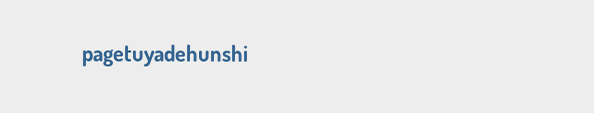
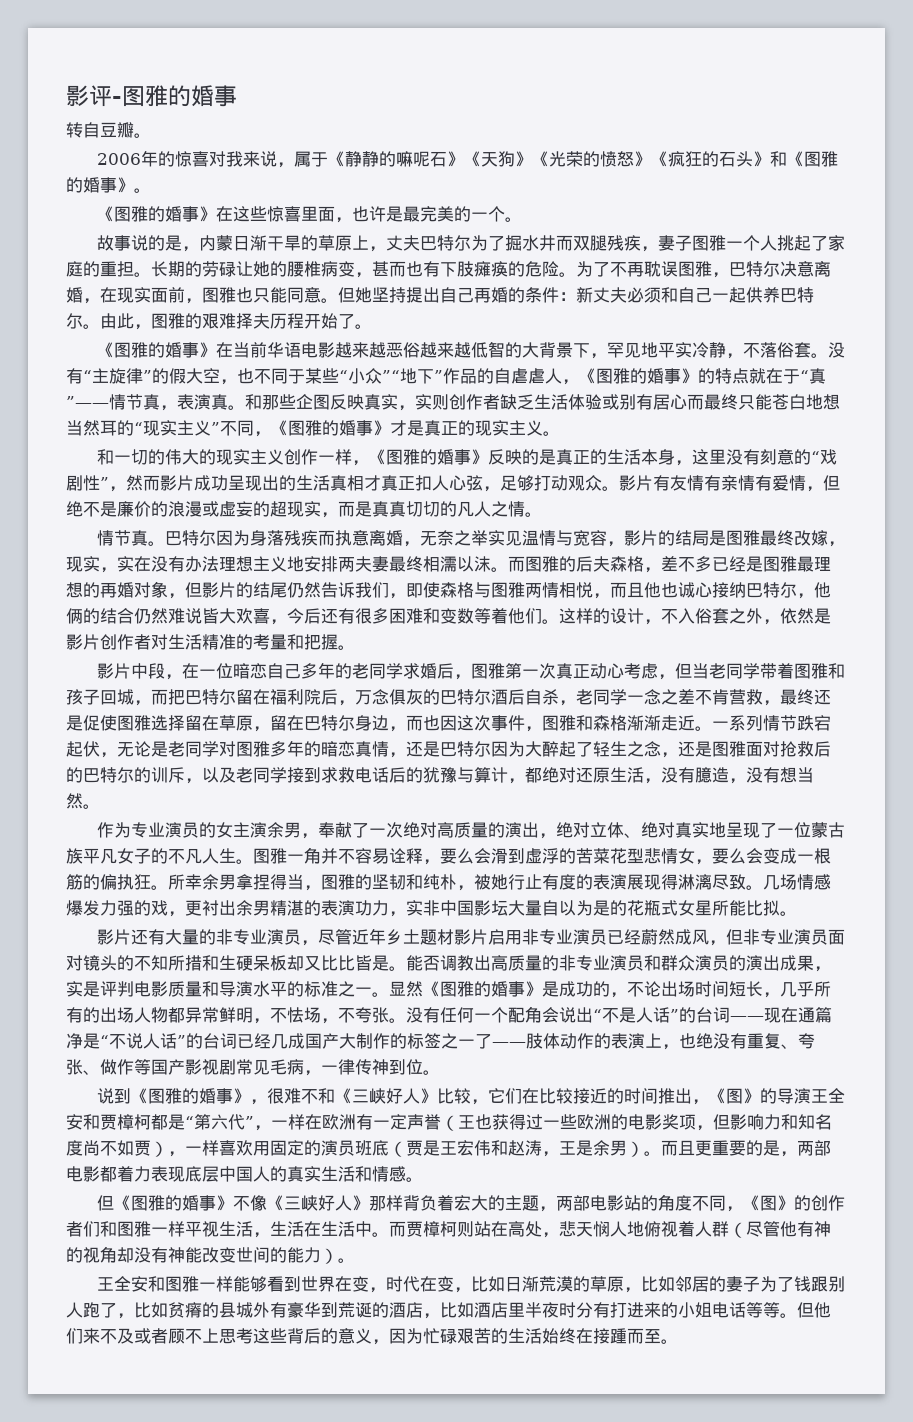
[81,44,249,67] pagetuyadehunshi -> [66,85,237,107] [66,122,151,138] [97,150,839,168] [66,177,151,193] [97,206,523,223] [97,235,846,252] [66,261,831,278] [66,287,814,304] [66,313,372,330] [97,341,846,359] [66,368,826,385] [66,394,840,411] [66,420,560,437] [97,449,838,466] [66,475,840,492] [66,501,542,518] [97,530,846,547] [66,556,831,573] [66,581,831,599] [66,608,831,625] [66,634,355,650] [97,662,846,680] [66,689,831,706] [66,715,831,732] [66,740,831,758] [66,767,814,784] [66,793,100,809] [97,822,846,839] [66,847,831,865] [66,874,831,891] [66,900,797,917] [97,928,846,946] [66,955,831,972] [66,981,831,998] [66,1006,832,1024] [66,1033,815,1050] [66,1059,440,1076] [97,1088,846,1105] [66,1114,832,1131] [66,1140,831,1157] [66,1166,423,1182] [97,1194,846,1212] [66,1221,831,1238] [66,1246,355,1264] [97,1276,846,1293] [66,1302,831,1319] [66,1328,678,1345] 影评-图雅的婚事 // 转自豆瓣。 // 2006年的惊喜对我来说，属于《静静的嘛呢石》《天狗》《光荣的愤怒》《疯狂的石头》和《图雅的婚事》。 // 《图雅的婚事》在这些惊喜里面，也许是最完美的一个。 // 故事说的是，内蒙日渐干旱的草原上，丈夫巴特尔为了掘水井而双腿残疾，妻子图雅一个人挑起了家庭的重担。长期的劳碌让她的腰椎病变，甚而也有下肢瘫痪的危险。为了不再耽误图雅，巴特尔决意离婚，在现实面前，图雅也只能同意。但她坚持提出自己再婚的条件：新丈夫必须和自己一起供养巴特尔。由此，图雅的艰难择夫历程开始了。 // 《图雅的婚事》在当前华语电影越来越恶俗越来越低智的大背景下，罕见地平实冷静，不落俗套。没有“主旋律”的假大空，也不同于某些“小众”“地下”作品的自虐虐人，《图雅的婚事》的特点就在于“真”——情节真，表演真。和那些企图反映真实，实则创作者缺乏生活体验或别有居心而最终只能苍白地想当然耳的“现实主义”不同，《图雅的婚事》才是真正的现实主义。 // 和一切的伟大的现实主义创作一样，《图雅的婚事》反映的是真正的生活本身，这里没有刻意的“戏剧性”，然而影片成功呈现出的生活真相才真正扣人心弦，足够打动观众。影片有友情有亲情有爱情，但绝不是廉价的浪漫或虚妄的超现实，而是真真切切的凡人之情。 // 情节真。巴特尔因为身落残疾而执意离婚，无奈之举实见温情与宽容，影片的结局是图雅最终改嫁，现实，实在没有办法理想主义地安排两夫妻最终相濡以沫。而图雅的后夫森格，差不多已经是图雅最理想的再婚对象，但影片的结尾仍然告诉我们，即使森格与图雅两情相悦，而且他也诚心接纳巴特尔，他俩的结合仍然难说皆大欢喜，今后还有很多困难和变数等着他们。这样的设计，不入俗套之外，依然是影片创作者对生活精准的考量和把握。 // 影片中段，在一位暗恋自己多年的老同学求婚后，图雅第一次真正动心考虑，但当老同学带着图雅和孩子回城，而把巴特尔留在福利院后，万念俱灰的巴特尔酒后自杀，老同学一念之差不肯营救，最终还是促使图雅选择留在草原，留在巴特尔身边，而也因这次事件，图雅和森格渐渐走近。一系列情节跌宕起伏，无论是老同学对图雅多年的暗恋真情，还是巴特尔因为大醉起了轻生之念，还是图雅面对抢救后的巴特尔的训斥，以及老同学接到求救电话后的犹豫与算计，都绝对还原生活，没有臆造，没有想当然。 // 作为专业演员的女主演余男，奉献了一次绝对高质量的演出，绝对立体、绝对真实地呈现了一位蒙古族平凡女子的不凡人生。图雅一角并不容易诠释，要么会滑到虚浮的苦菜花型悲情女，要么会变成一根筋的偏执狂。所幸余男拿捏得当，图雅的坚韧和纯朴，被她行止有度的表演展现得淋漓尽致。几场情感爆发力强的戏，更衬出余男精湛的表演功力，实非中国影坛大量自以为是的花瓶式女星所能比拟。 // 影片还有大量的非专业演员，尽管近年乡土题材影片启用非专业演员已经蔚然成风，但非专业演员面对镜头的不知所措和生硬呆板却又比比皆是。能否调教出高质量的非专业演员和群众演员的演出成果，实是评判电影质量和导演水平的标准之一。显然《图雅的婚事》是成功的，不论出场时间短长，几乎所有的出场人物都异常鲜明，不怯场，不夸张。没有任何一个配角会说出“不是人话”的台词——现在通篇净是“不说人话”的台词已经几成国产大制作的标签之一了——肢体动作的表演上，也绝没有重复、夸张、做作等国产影视剧常见毛病，一律传神到位。 // 说到《图雅的婚事》，很难不和《三峡好人》比较，它们在比较接近的时间推出，《图》的导演王全安和贾樟柯都是“第六代”，一样在欧洲有一定声誉（王也获得过一些欧洲的电影奖项，但影响力和知名度尚不如贾），一样喜欢用固定的演员班底（贾是王宏伟和赵涛，王是余男）。而且更重要的是，两部电影都着力表现底层中国人的真实生活和情感。 // 但《图雅的婚事》不像《三峡好人》那样背负着宏大的主题，两部电影站的角度不同，《图》的创作者们和图雅一样平视生活，生活在生活中。而贾樟柯则站在高处，悲天悯人地俯视着人群（尽管他有神的视角却没有神能改变世间的能力）。 // 王全安和图雅一样能够看到世界在变，时代在变，比如日渐荒漠的草原，比如邻居的妻子为了钱跟别人跑了，比如贫瘠的县城外有豪华到荒诞的酒店，比如酒店里半夜时分有打进来的小姐电话等等。但他们来不及或者顾不上思考这些背后的意义，因为忙碌艰苦的生活始终在接踵而至。

